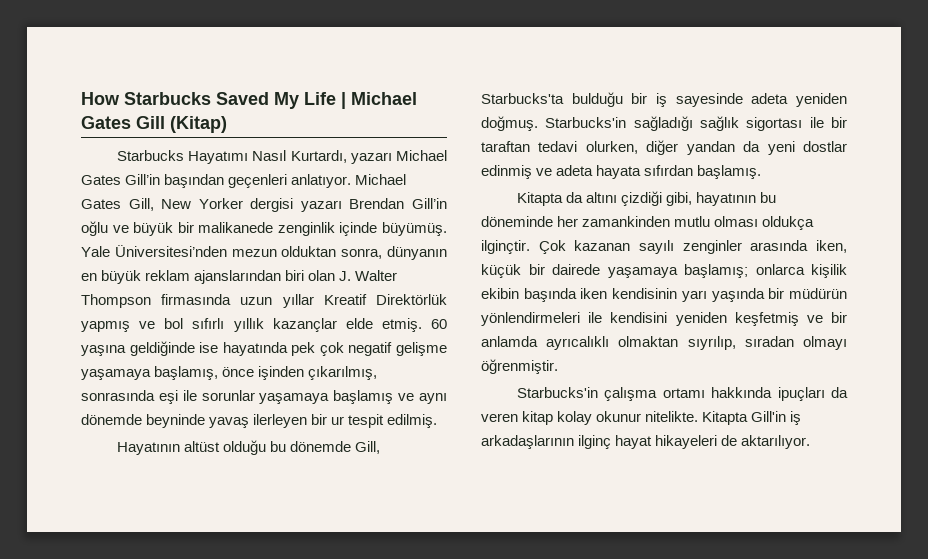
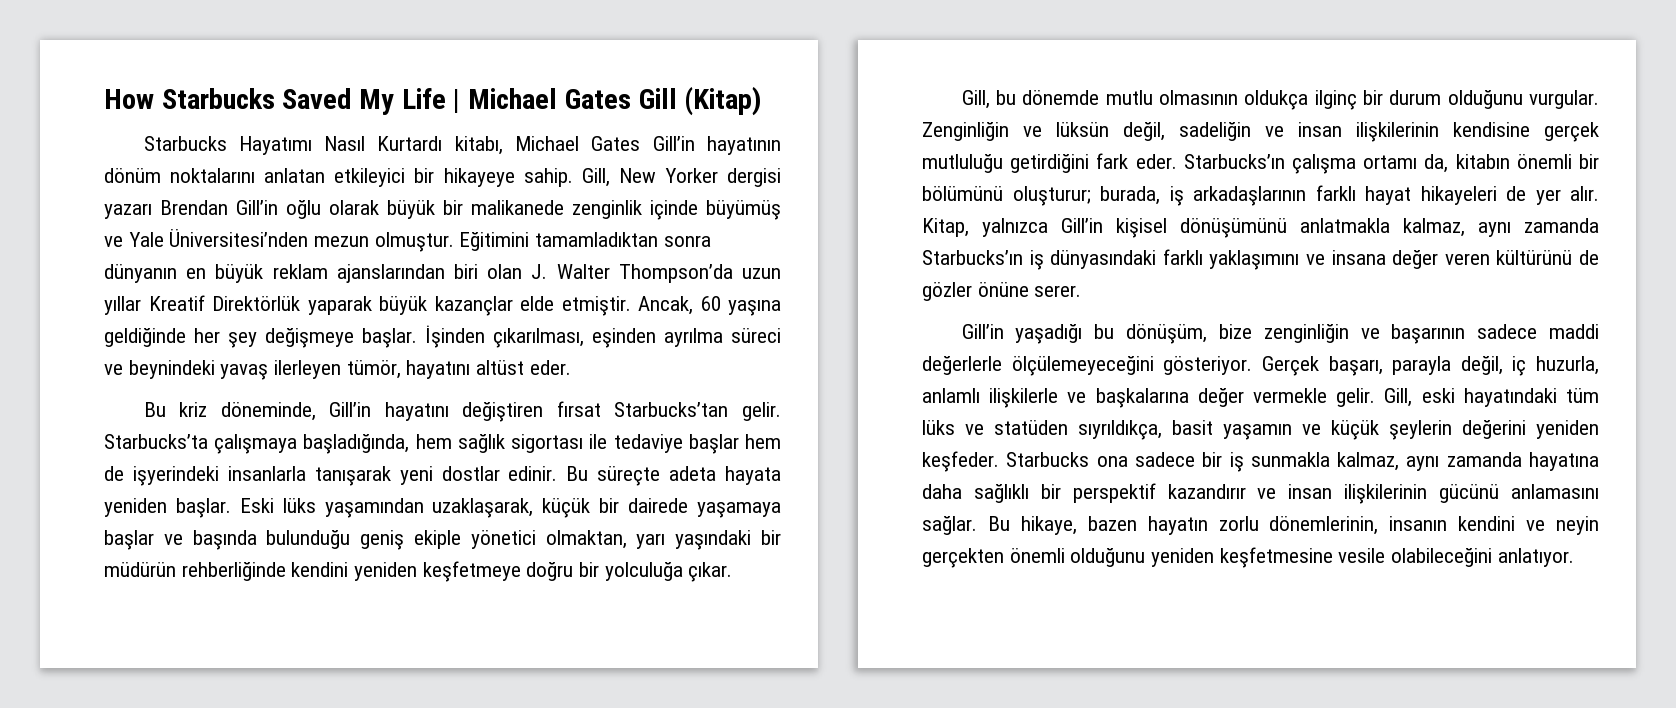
[290,150,392,164] Kurtardı, yazarı -> [377,136,503,155] Kurtardı kitabı,
[164,174,407,188] [81,199,121,209] başından geçenleri anlatıyor. Michael Gates -> [707,136,781,155] [104,168,573,187] hayatının dönüm noktalarını anlatan etkileyici bir hikayeye sahip.
[112,225,129,233] ve -> [329,200,379,215] olarak
[382,222,448,236] büyümüş. -> [706,200,781,220] [104,236,123,247] büyümüş ve
[281,246,383,259] olduktan sonra, -> [374,232,711,252] olmuştur. Eğitimini tamamladıktan sonra
[81,294,232,308] Thompson firmasında -> [618,264,733,283] Thompson’da
[81,318,447,332] [81,341,447,356] [81,366,378,380] [81,390,448,404] [81,414,438,428] [116,440,381,455] [481,92,847,107] [481,116,847,131] [481,140,847,155] [481,165,762,179] [516,191,777,206] [481,216,815,230] [481,240,847,254] [481,264,847,278] [481,288,847,302] [481,312,847,326] [481,336,847,350] [481,359,558,374] [516,387,848,401] [481,411,787,425] yapmış ve bol sıfırlı yıllık kazançlar elde etmiş. 60 yaşına geldiğinde ise hayatında pek çok negatif gelişme yaşamaya başlamış, önce işinden çıkarılmış, sonrasında eşi ile sorunlar yaşamaya başlamış ve aynı dönemde beyninde yavaş ilerleyen bir ur tespit edilmiş. // Hayatının altüst olduğu bu dönemde Gill, Starbucks'ta bulduğu bir iş sayesinde adeta yeniden doğmuş. Starbucks'in sağladığı sağlık sigortası ile bir taraftan tedavi olurken, diğer yandan da yeni dostlar edinmiş ve adeta hayata sıfırdan başlamış. // Kitapta da altını çizdiği gibi, hayatının bu döneminde her zamankinden mutlu olması oldukça ilginçtir. Çok kazanan sayılı zenginler arasında iken, küçük bir dairede yaşamaya başlamış; onlarca kişilik ekibin başında iken kendisinin yarı yaşında bir müdürün yönlendirmeleri ile kendisini yeniden keşfetmiş ve bir anlamda ayrıcalıklı olmaktan sıyrılıp, sıradan olmayı öğrenmiştir. // Starbucks'in çalışma ortamı hakkında ipuçları da veren kitap kolay okunur nitelikte. Kitapta Gill'in -> [307,296,781,316] [104,325,781,348] [104,360,571,380] [143,401,781,422] [104,434,781,454] [104,466,781,486] [104,498,782,518] [104,530,781,550] [104,561,733,582] [961,90,1599,110] [922,122,1599,142] [922,153,1599,174] [922,186,1160,206] yaparak büyük kazançlar elde etmiştir. Ancak, 60 yaşına geldiğinde her şey değişmeye başlar. İşinden çıkarılması, eşinden ayrılma süreci ve beynindeki yavaş ilerleyen tümör, hayatını altüst eder. // Bu kriz döneminde, Gill’in hayatını değiştiren fırsat Starbucks’tan gelir. Starbucks’ta çalışmaya başladığında, hem sağlık sigortası ile tedaviye başlar hem de işyerindeki insanlarla tanışarak yeni dostlar edinir. Bu süreçte adeta hayata yeniden başlar. Eski lüks yaşamından uzaklaşarak, küçük bir dairede yaşamaya başlar ve başında bulunduğu geniş ekiple yönetici olmaktan, yarı yaşındaki bir müdürün rehberliğinde kendini yeniden keşfetmeye doğru bir yolculuğa çıkar. // Gill, bu dönemde mutlu olmasının oldukça ilginç bir durum olduğunu vurgular. Zenginliğin ve lüksün değil, sadeliğin ve insan ilişkilerinin kendisine gerçek mutluluğu getirdiğini fark eder. Starbucks’ın çalışma ortamı da, kitabın önemli bir bölümünü oluşturur; burada,
[578,435,612,449] ilginç -> [1315,185,1356,201] farklı
[741,435,811,449] aktarılıyor. -> [1535,186,1599,205] [922,218,1599,238] [922,249,1599,270] [922,282,1082,301] [961,324,1599,344] [922,356,1599,376] [922,388,1599,408] [922,420,1599,440] [922,451,1599,472] [922,483,1599,504] [922,516,1599,535] [922,547,1574,568] yer alır. Kitap, yalnızca Gill’in kişisel dönüşümünü anlatmakla kalmaz, aynı zamanda Starbucks’ın iş dünyasındaki farklı yaklaşımını ve insana değer veren kültürünü de gözler önüne serer. // Gill’in yaşadığı bu dönüşüm, bize zenginliğin ve başarının sadece maddi değerlerle ölçülemeyeceğini gösteriyor. Gerçek başarı, parayla değil, iç huzurla, anlamlı ilişkilerle ve başkalarına değer vermekle gelir. Gill, eski hayatındaki tüm lüks ve statüden sıyrıldıkça, basit yaşamın ve küçük şeylerin değerini yeniden keşfeder. Starbucks ona sadece bir iş sunmakla kalmaz, aynı zamanda hayatına daha sağlıklı bir perspektif kazandırır ve insan ilişkilerinin gücünü anlamasını sağlar. Bu hikaye, bazen hayatın zorlu dönemlerinin, insanın kendini ve neyin gerçekten önemli olduğunu yeniden keşfetmesine vesile olabileceğini anlatıyor.

